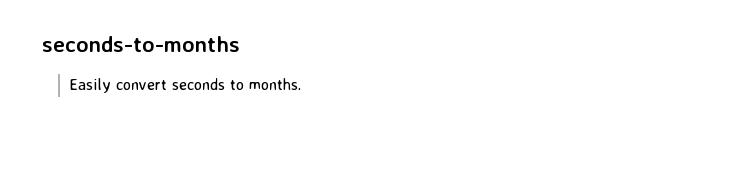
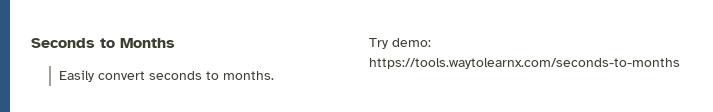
[42,36,240,52] seconds-to-months -> [31,38,175,48] Seconds to Months
(302, 84) none -> [369,38,431,49] [369,58,680,69] // Try demo: https://tools.waytolearnx.com/seconds-to-months

